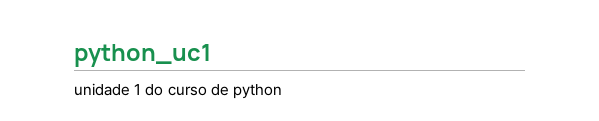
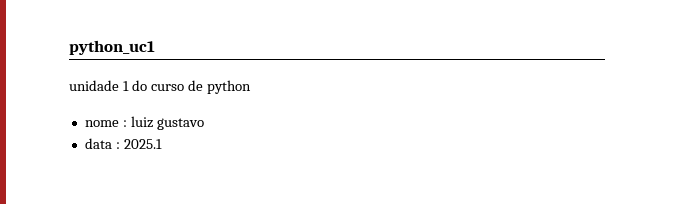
(282, 91) none -> [84,116,204,130] [84,138,162,149] // nome : luiz gustavo // data : 2025.1

